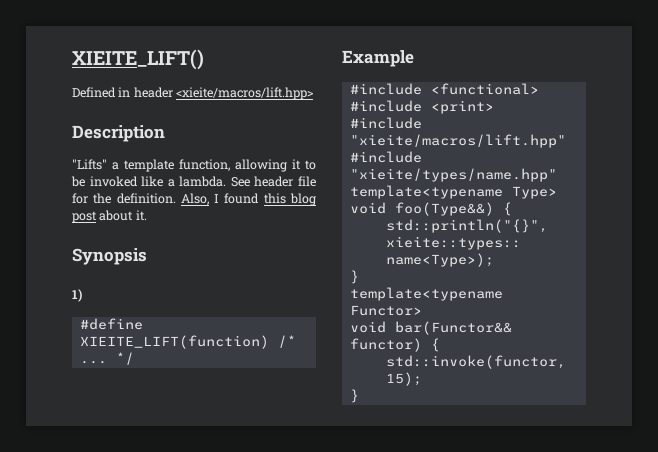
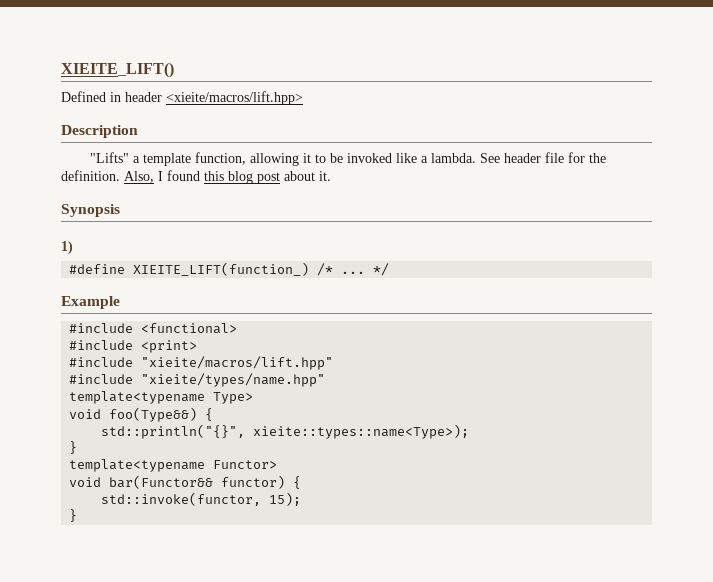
[79,335,269,349] XIEITE_LIFT(function) -> [133,262,310,276] XIEITE_LIFT(function_)

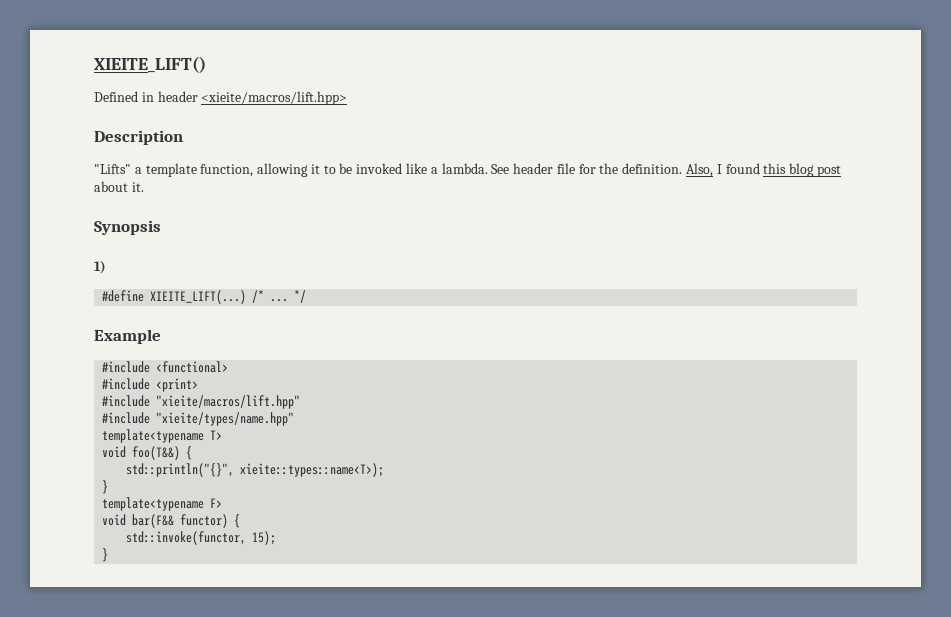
[133,262,310,276] XIEITE_LIFT(function_) -> [150,290,247,304] XIEITE_LIFT(...)
[213,392,254,404] [69,407,198,422] Type> // void foo(Type&&) -> [210,430,223,440] [102,446,181,460] T> // void foo(T&&)
[253,424,470,439] xieite::types::name<Type>); -> [240,463,385,477] xieite::types::name<T>);
[213,460,278,469] [69,475,214,489] Functor> // void bar(Functor&& -> [210,498,223,508] [102,514,175,528] F> // void bar(F&&

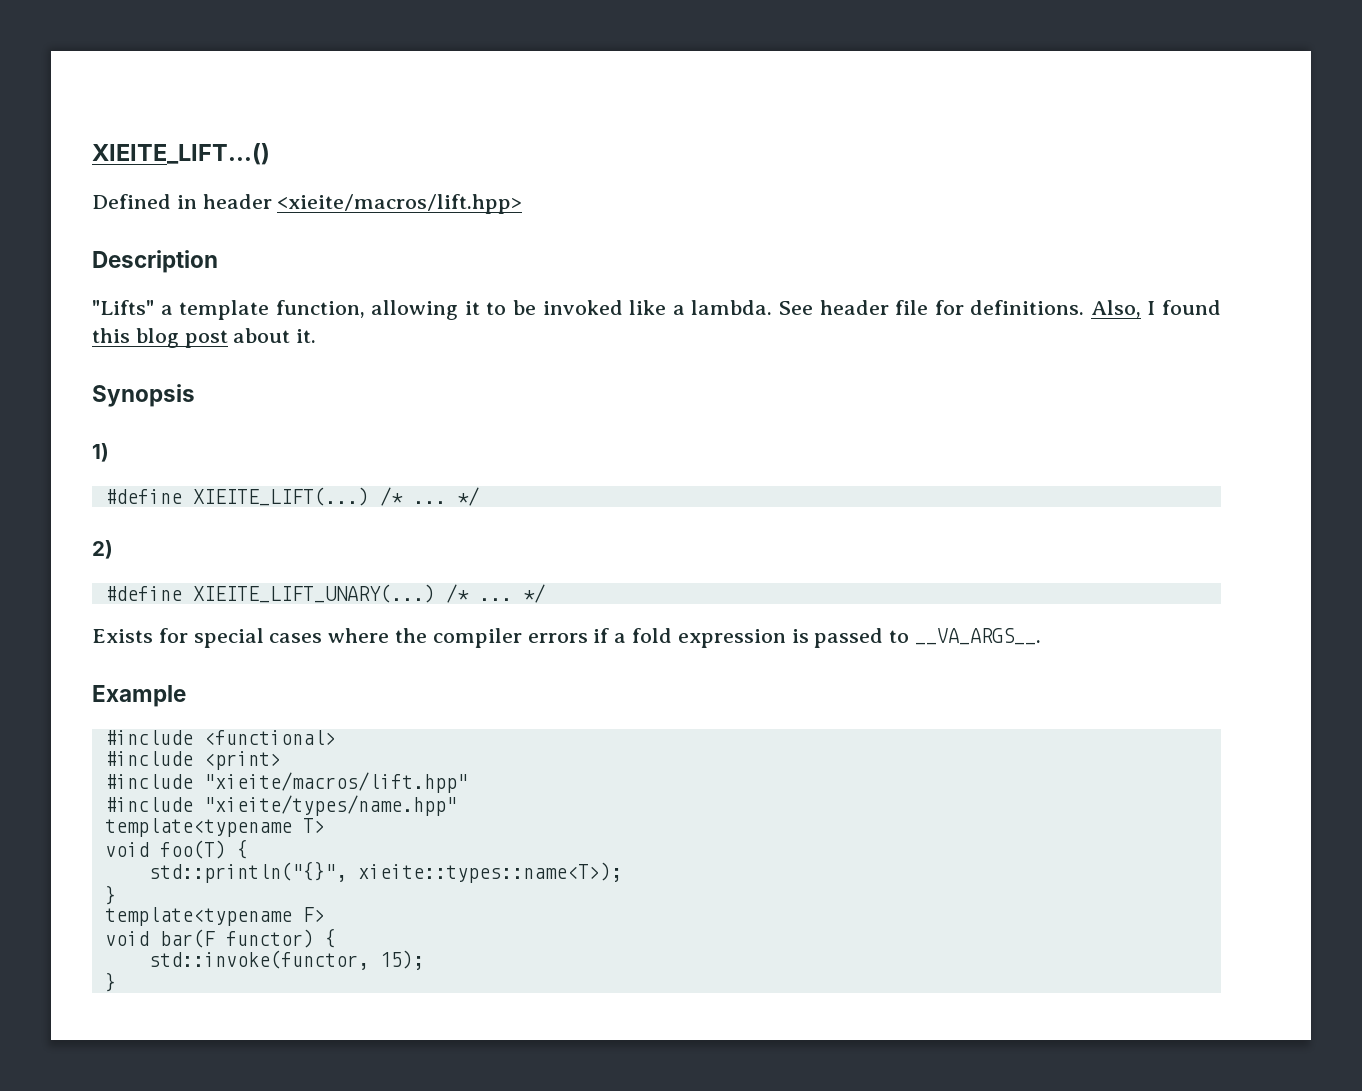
[94,56,206,73] XIEITE_LIFT() -> [92,143,270,165] XIEITE_LIFT...()
[599,163,683,174] the definition. -> [970,300,1085,315] definitions.
(307, 296) none -> [92,540,113,559] [104,584,545,603] [92,628,1042,648] // 2) // #define XIEITE_LIFT_UNARY(...) /* ... */ // Exists for special cases where the compiler errors if a fold expression is passed to __VA_ARGS__.
[132,446,181,460] foo(T&&) -> [159,840,226,859] foo(T)
[132,514,175,528] bar(F&& -> [159,929,215,948] bar(F

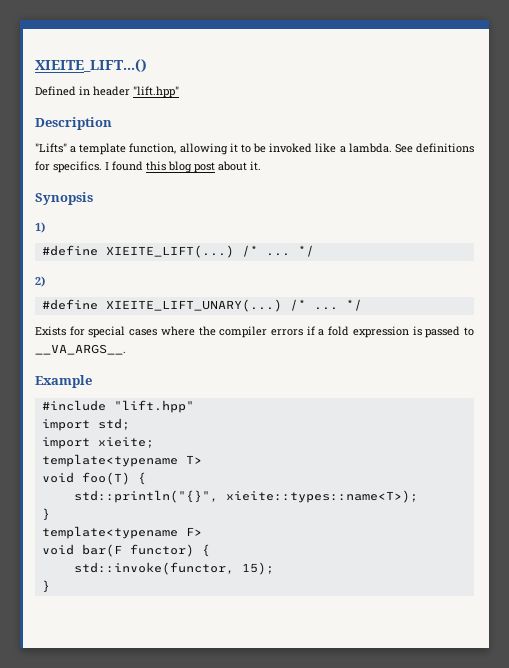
[277,194,523,214] <xieite/macros/lift.hpp> -> [133,86,179,98] "lift.hpp"
[819,300,1141,318] header file for definitions. Also, -> [415,143,474,153] [35,161,102,173] definitions for specifics.
[203,730,336,745] [104,751,281,770] [104,772,468,793] [104,795,457,816] <functional> // #include <print> // #include "xieite/macros/lift.hpp" // #include "xieite/types/name.hpp" -> [113,400,194,413] [41,418,130,431] [41,437,154,449] "lift.hpp" // import std; // import xieite;

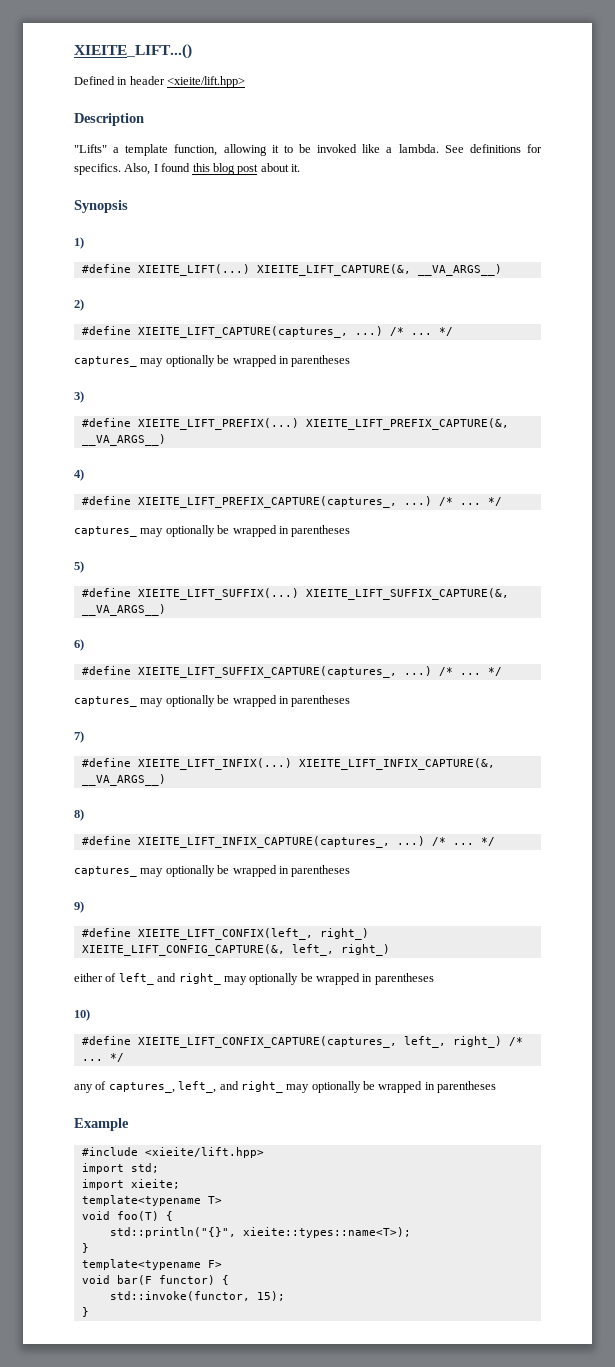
[133,86,179,98] "lift.hpp" -> [167,76,246,88] <xieite/lift.hpp>
(102, 167) none -> [124,163,151,175] Also,
[241,245,314,257] [35,276,45,287] [41,299,362,312] [35,326,475,338] [35,344,126,355] /* ... */ // 2) // #define XIEITE_LIFT_UNARY(...) /* ... */ // Exists for special cases where the compiler errors if a fold expression is passed to __VA_ARGS__. -> [256,264,502,276] [74,299,84,311] [81,326,453,338] [74,355,351,367] [74,391,84,403] [81,418,509,430] [81,434,166,446] [74,469,84,481] [81,496,502,508] [74,525,351,537] [74,561,84,573] [81,588,509,600] [81,604,166,616] [74,639,84,651] [81,666,502,678] [74,695,351,707] [74,731,84,743] [81,758,495,770] [81,774,166,786] [74,809,84,821] [81,836,495,848] [74,865,351,877] [74,901,84,913] [81,928,369,940] [81,944,390,956] [74,973,434,985] [74,1009,90,1021] [81,1036,523,1048] [81,1053,124,1062] [74,1081,497,1093] XIEITE_LIFT_CAPTURE(&, __VA_ARGS__) // 2) // #define XIEITE_LIFT_CAPTURE(captures_, ...) /* ... */ // captures_ may optionally be wrapped in parentheses // 3) // #define XIEITE_LIFT_PREFIX(...) XIEITE_LIFT_PREFIX_CAPTURE(&, __VA_ARGS__) // 4) // #define XIEITE_LIFT_PREFIX_CAPTURE(captures_, ...) /* ... */ // captures_ may optionally be wrapped in parentheses // 5) // #define XIEITE_LIFT_SUFFIX(...) XIEITE_LIFT_SUFFIX_CAPTURE(&, __VA_ARGS__) // 6) // #define XIEITE_LIFT_SUFFIX_CAPTURE(captures_, ...) /* ... */ // captures_ may optionally be wrapped in parentheses // 7) // #define XIEITE_LIFT_INFIX(...) XIEITE_LIFT_INFIX_CAPTURE(&, __VA_ARGS__) // 8) // #define XIEITE_LIFT_INFIX_CAPTURE(captures_, ...) /* ... */ // captures_ may optionally be wrapped in parentheses // 9) // #define XIEITE_LIFT_CONFIX(left_, right_) XIEITE_LIFT_CONFIG_CAPTURE(&, left_, right_) // either of left_ and right_ may optionally be wrapped in parentheses // 10) // #define XIEITE_LIFT_CONFIX_CAPTURE(captures_, left_, right_) /* ... */ // any of captures_, left_, and right_ may optionally be wrapped in parentheses
[113,400,194,413] "lift.hpp" -> [144,1147,264,1158] <xieite/lift.hpp>

